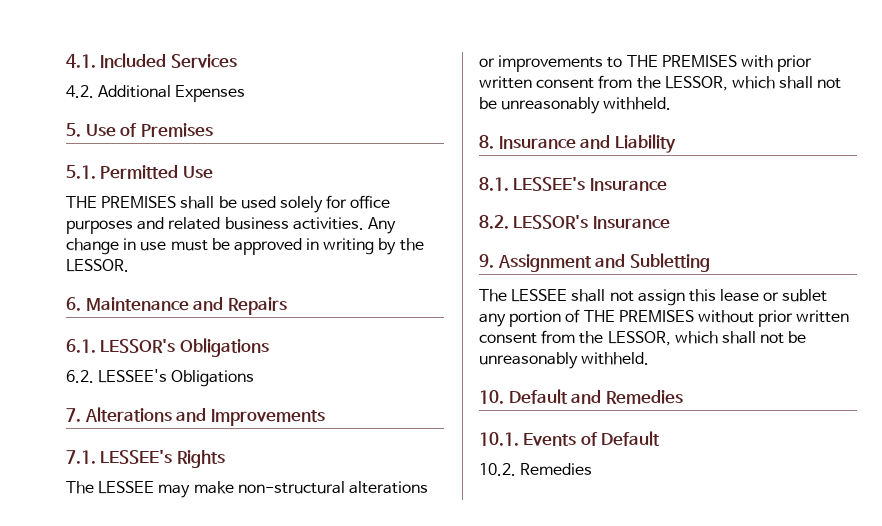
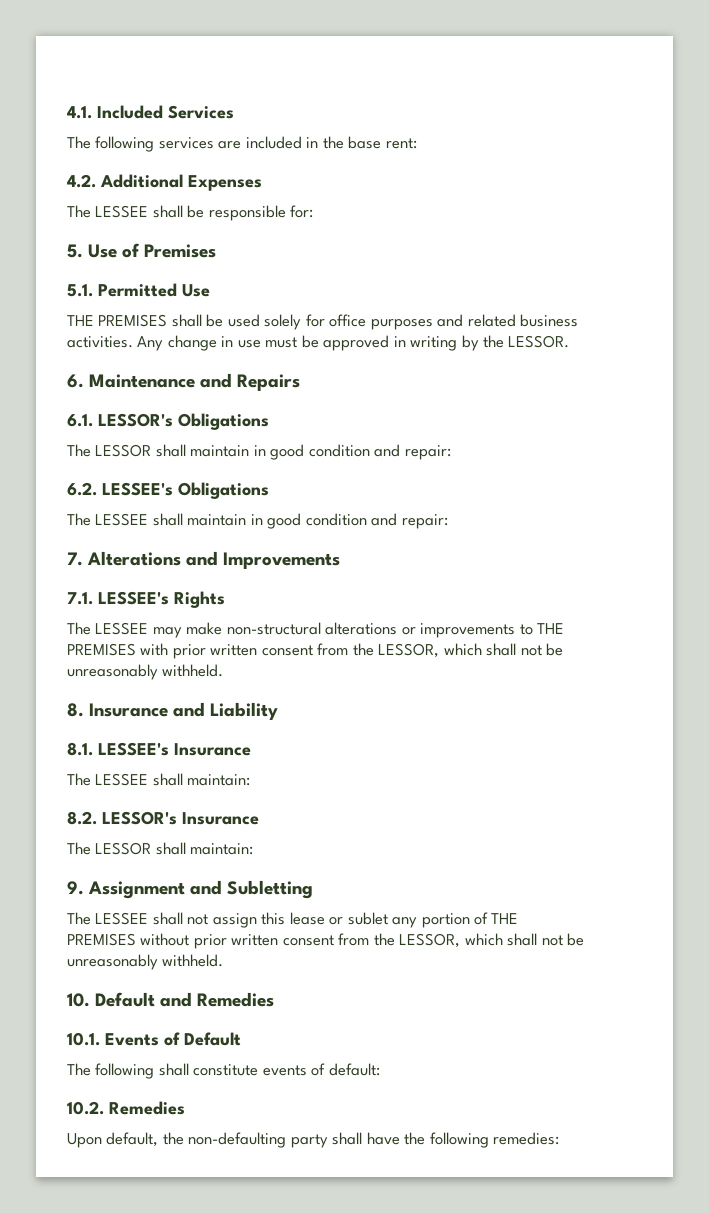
[66,85,246,102] 4.2. Additional Expenses -> [67,136,417,152] [67,174,262,191] [67,205,314,221] The following services are included in the base rent: // 4.2. Additional Expenses // The LESSEE shall be responsible for:
[66,369,255,387] 6.2. LESSEE's Obligations -> [67,444,451,460] [67,482,269,499] [67,513,448,529] The LESSOR shall maintain in good condition and repair: // 6.2. LESSEE's Obligations // The LESSEE shall maintain in good condition and repair:
(667, 184) none -> [67,773,251,786] // The LESSEE shall maintain:
(670, 222) none -> [67,842,254,855] // The LESSOR shall maintain:
[479,463,593,476] 10.2. Remedies -> [67,1063,380,1079] [67,1101,185,1115] [67,1132,560,1148] The following shall constitute events of default: // 10.2. Remedies // Upon default, the non-defaulting party shall have the following remedies:

